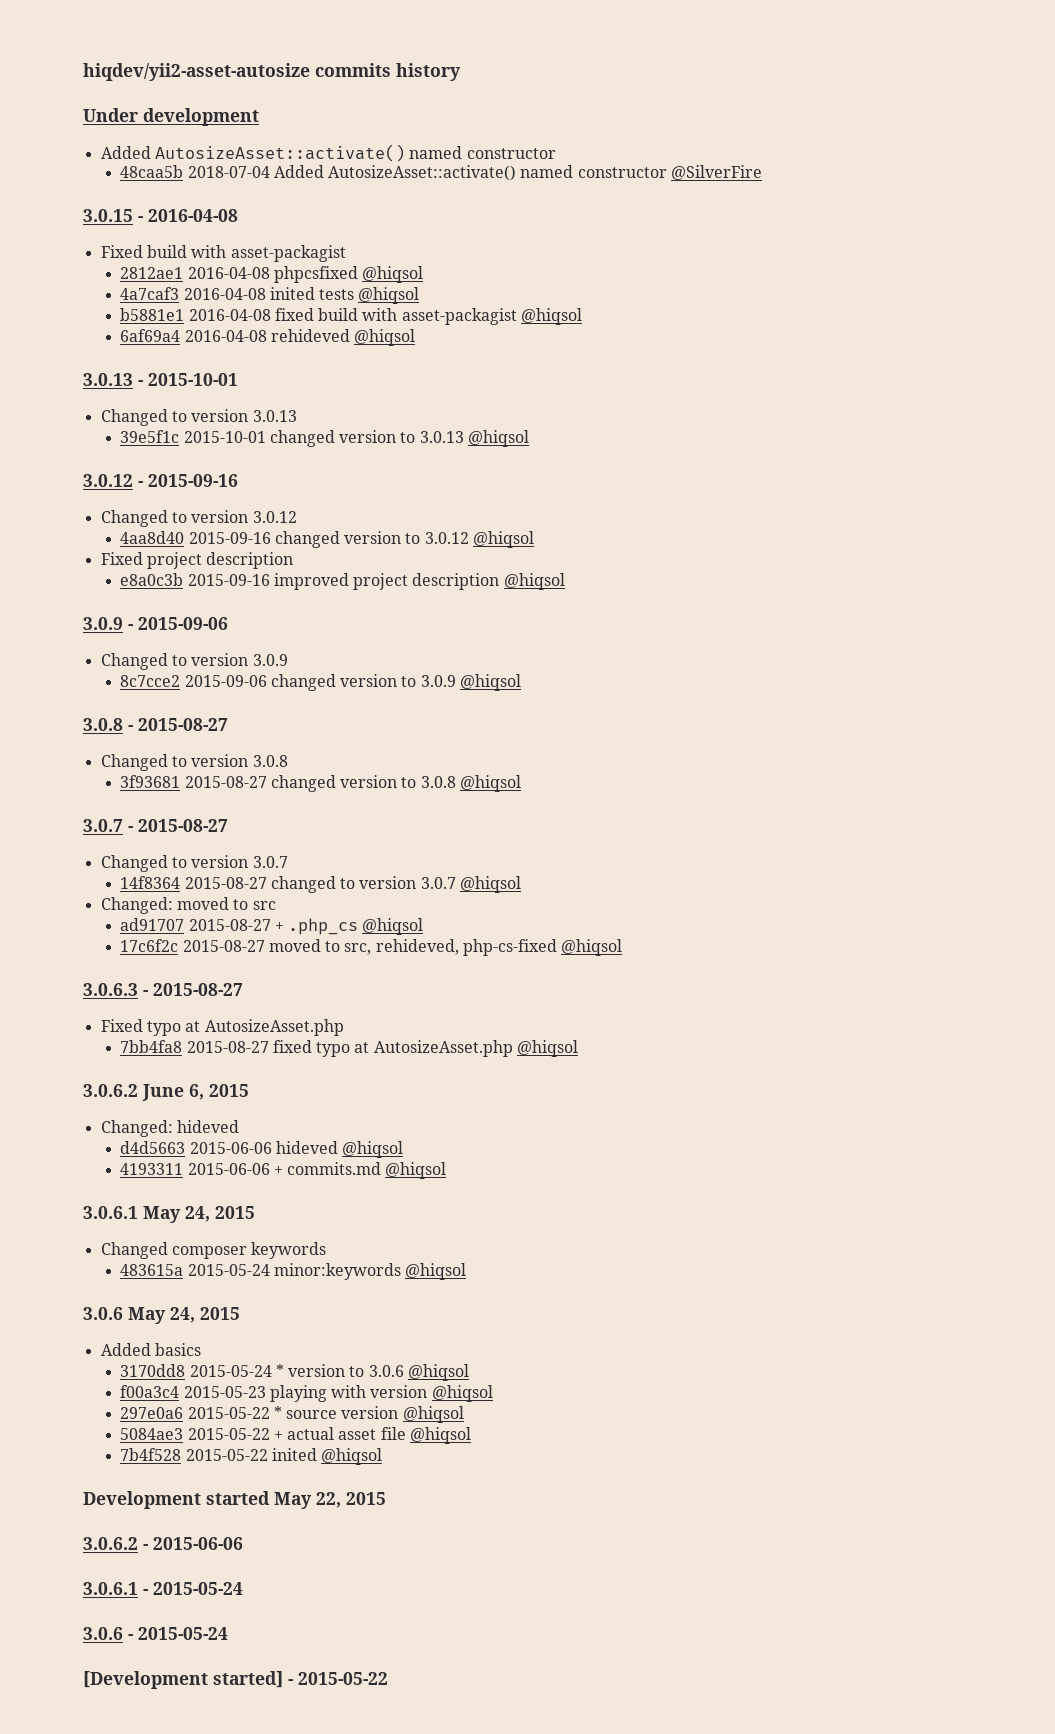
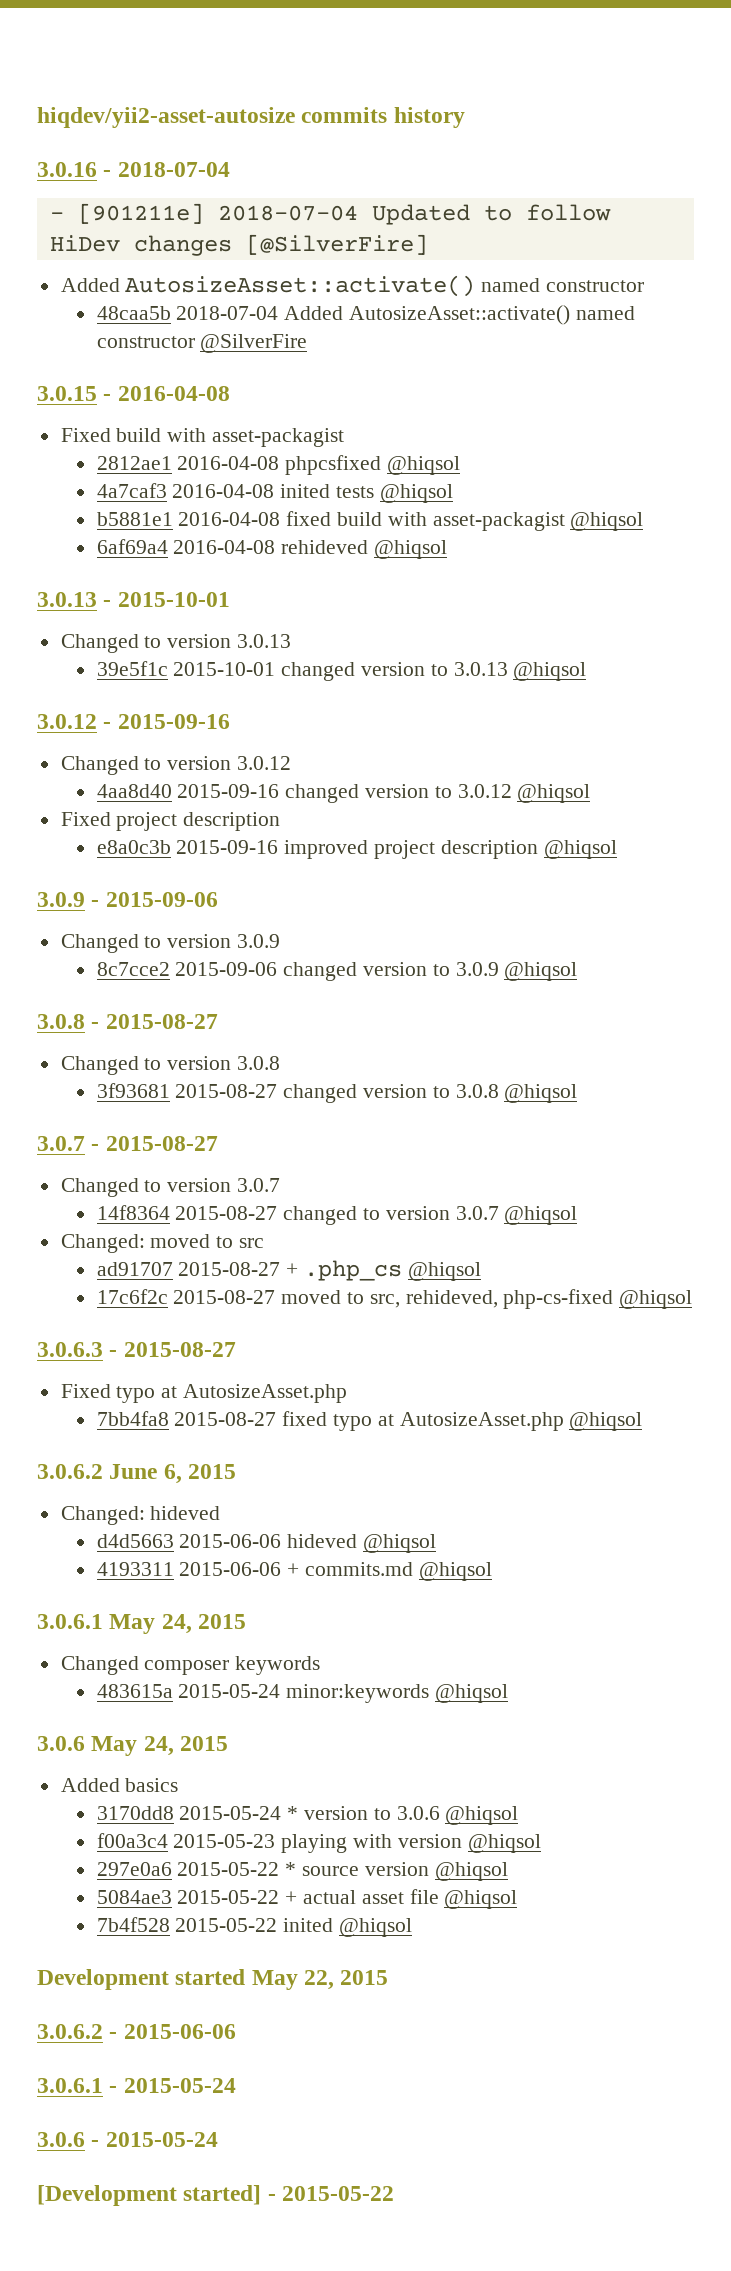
[83,108,259,126] Under development -> [37,162,230,177] [49,203,611,225] [49,234,428,256] 3.0.16 - 2018-07-04 // - [901211e] 2018-07-04 Updated to follow HiDev changes [@SilverFire]

